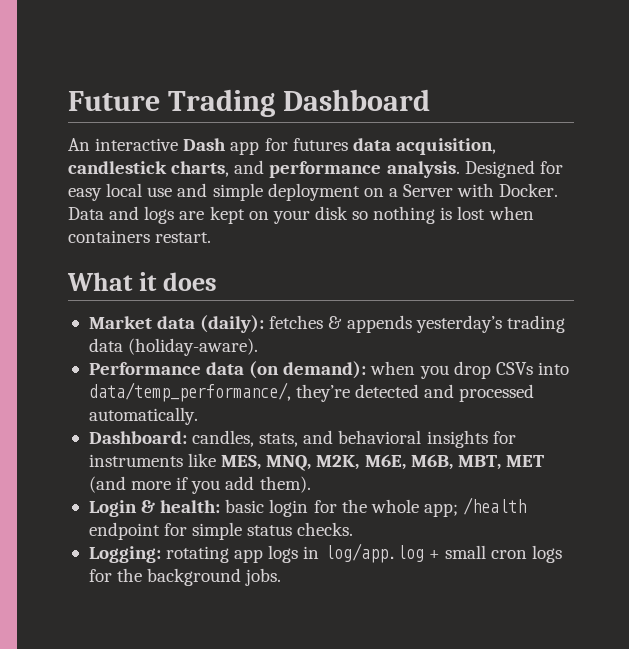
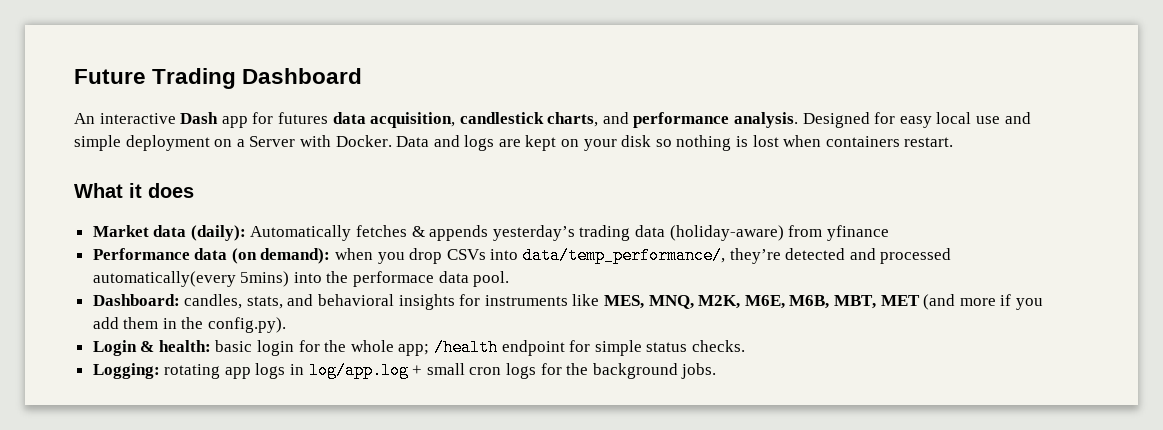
(265, 324) none -> [250,225,352,241] Automatically
[128,338,259,356] (holiday-aware). -> [669,225,889,241] (holiday-aware) from yfinance
[88,407,198,425] automatically. -> [92,271,510,287] automatically(every 5mins) into the performace data pool.
[259,476,311,493] them). -> [123,317,287,333] them in the config.py).

